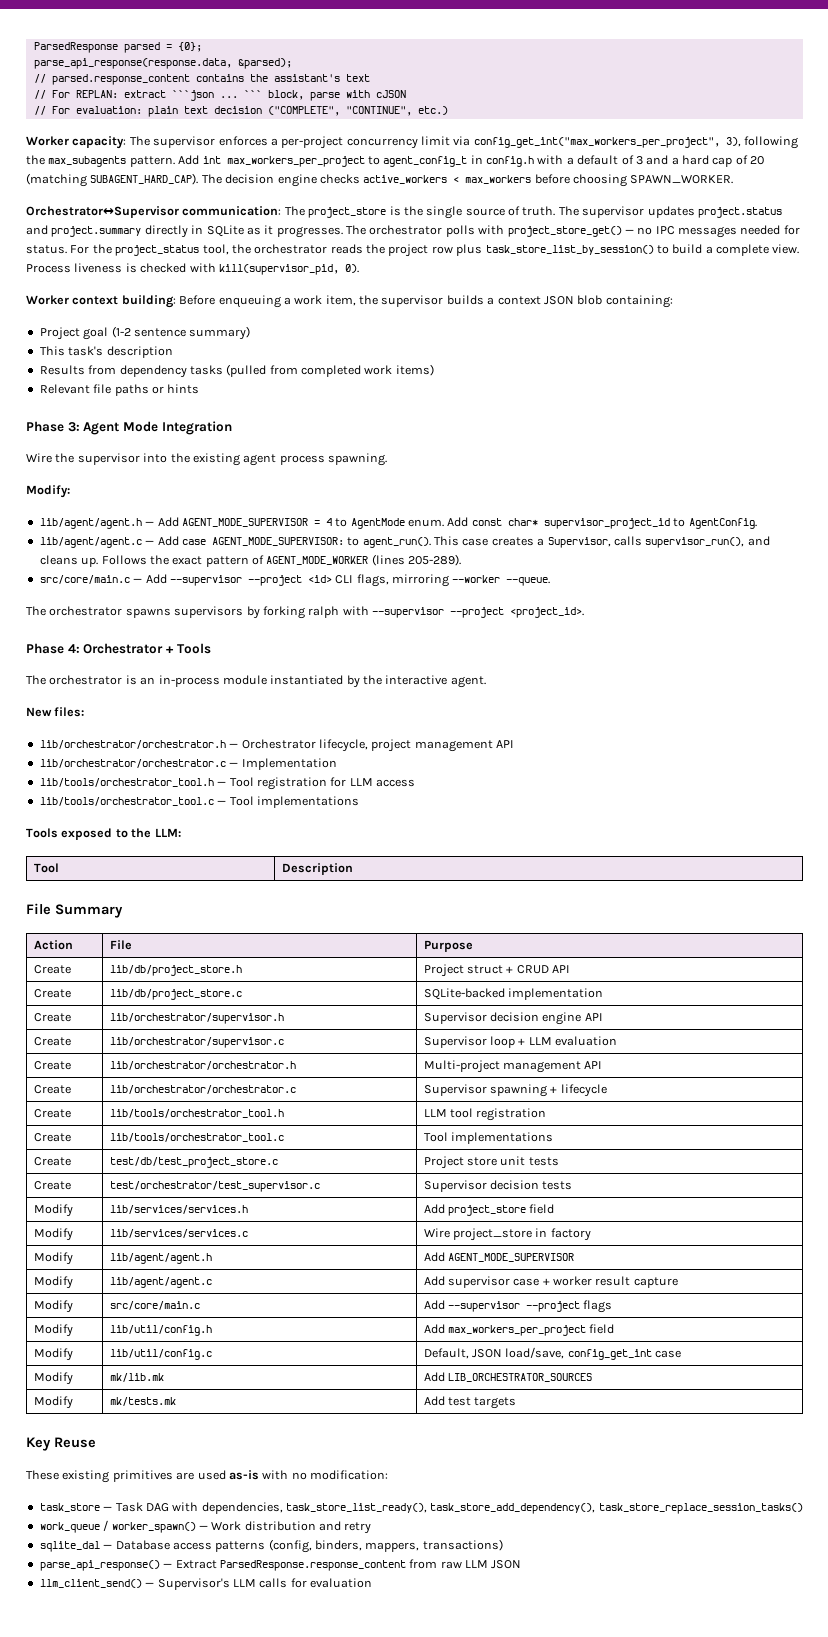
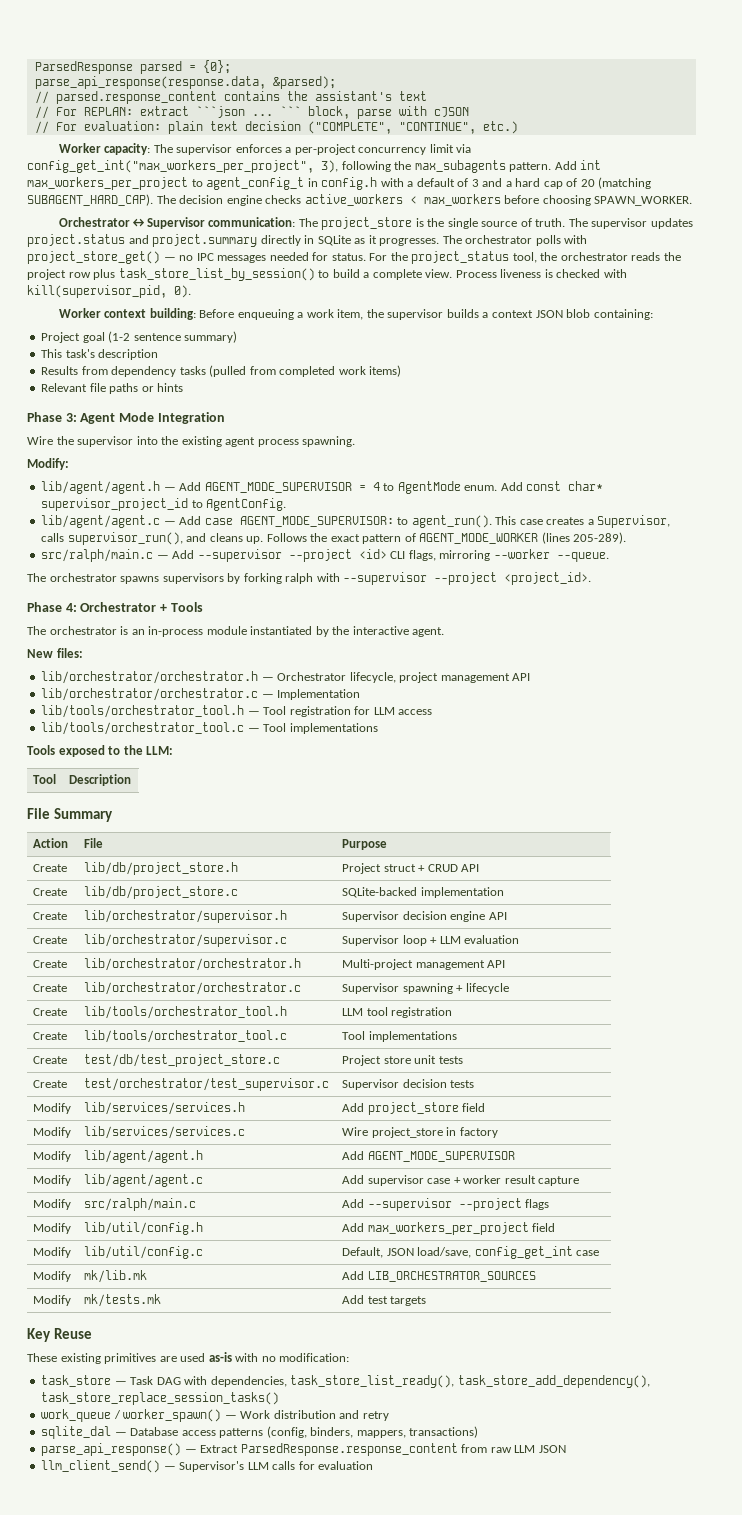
[39,575,130,584] src/core/main.c -> [41,549,154,562] src/ralph/main.c
[109,1301,200,1310] src/core/main.c -> [84,1198,197,1211] src/ralph/main.c

